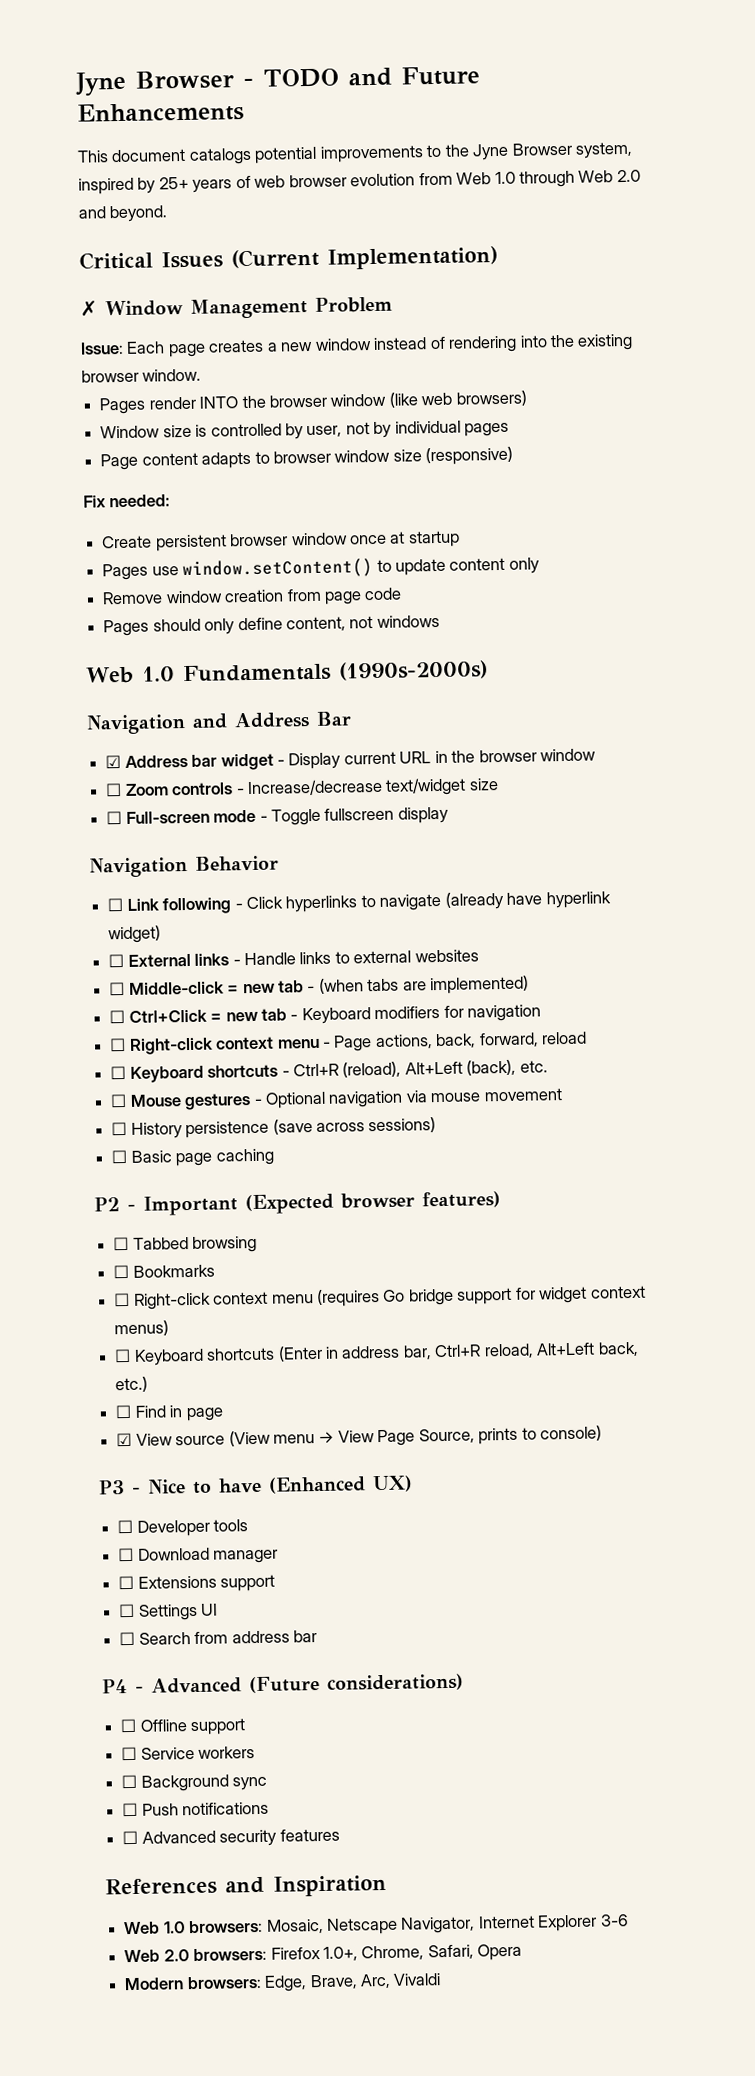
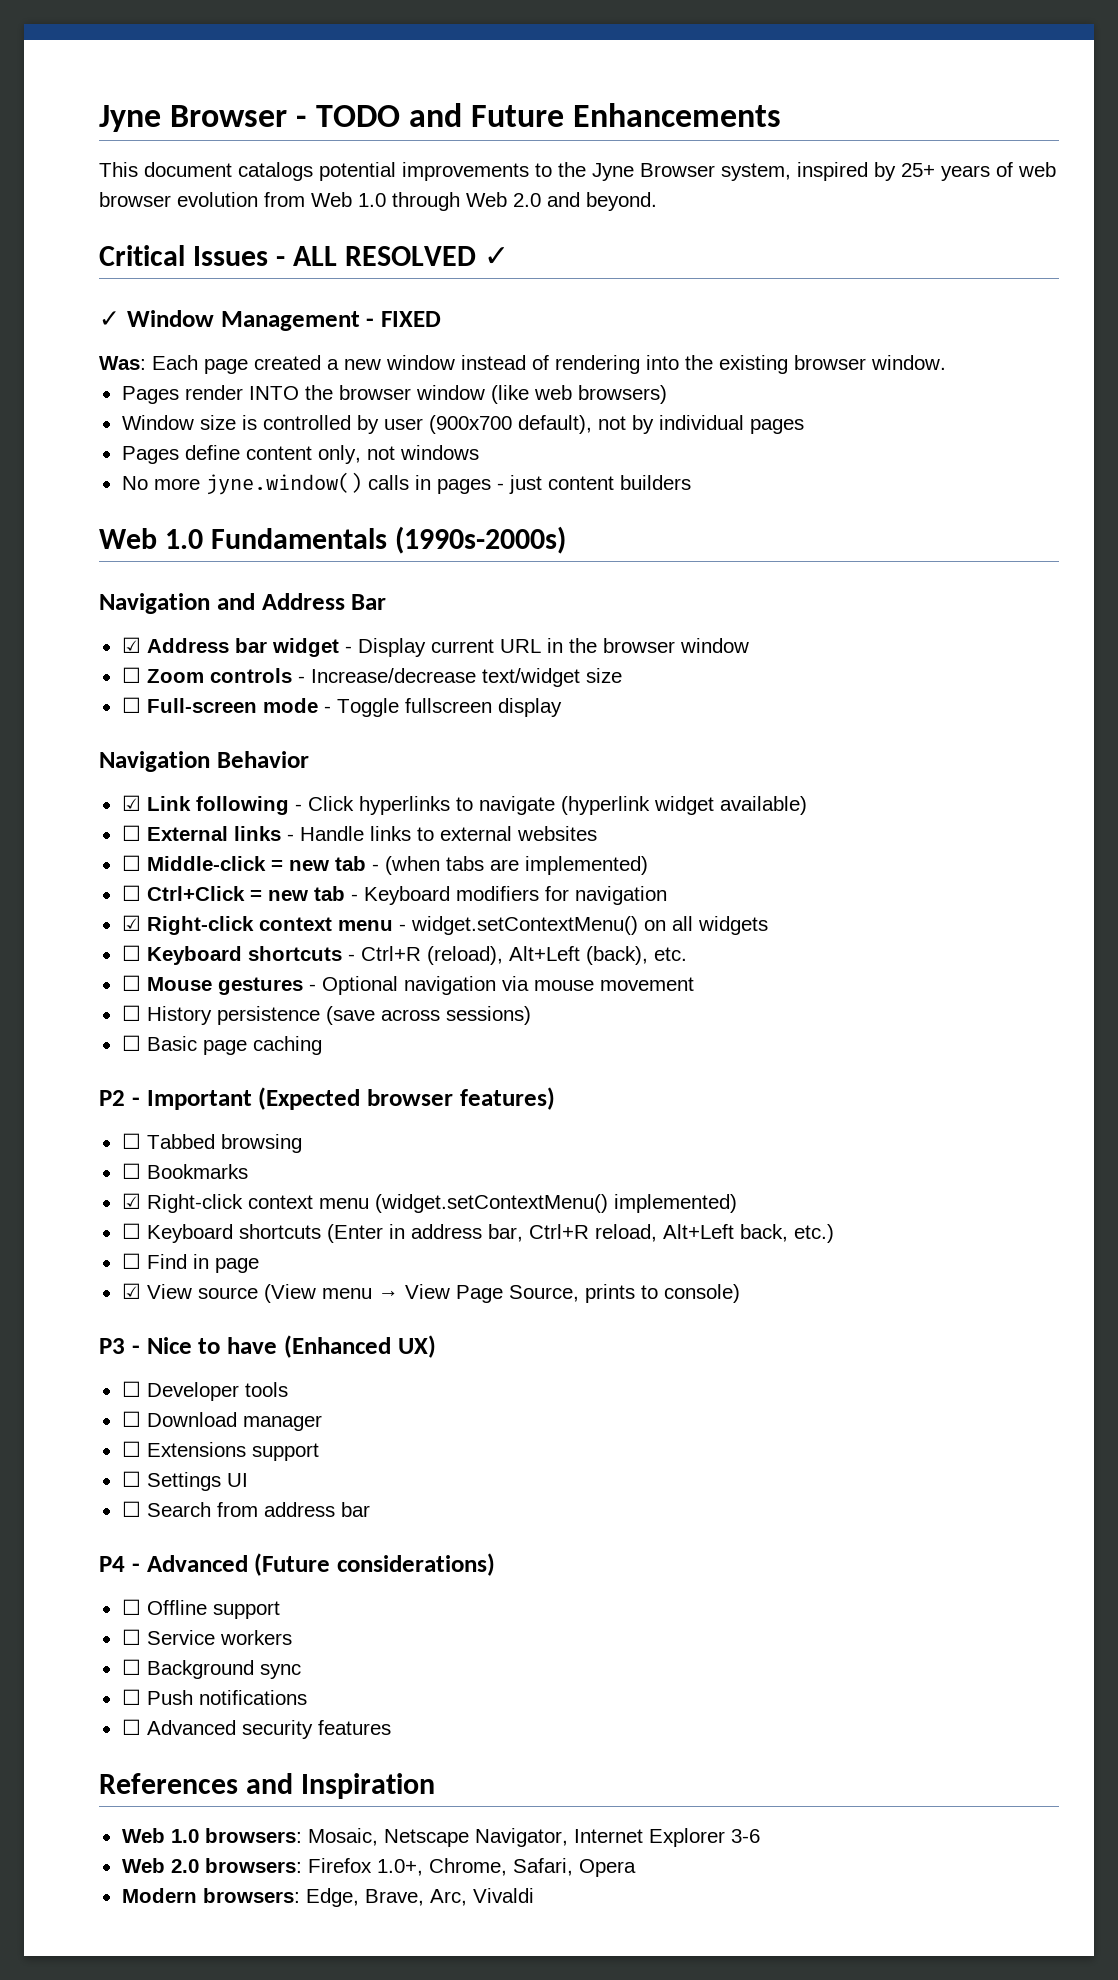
[231,245,498,270] [80,296,393,319] [80,341,124,355] (Current Implementation) // ✗ Window Management Problem // Issue: -> [275,246,509,266] [99,310,441,331] [99,356,146,370] - ALL RESOLVED ✓ // ✓ Window Management - FIXED // Was:
[208,339,265,353] creates -> [254,355,321,370] created
[306,425,343,438] user, -> [383,415,592,434] user (900x700 default),
[100,446,514,471] [83,494,171,508] [101,530,460,552] [102,557,540,581] [102,587,403,605] [103,614,440,637] Page content adapts to browser window size (responsive) // Fix needed: // Create persistent browser window once at startup // Pages use window.setContent() to update content only // Remove window creation from page code // Pages should only define content, not windows -> [121,445,479,464] [121,472,691,495] Pages define content only, not windows // No more jyne.window() calls in pages - just content builders
[107,898,124,912] ☐ -> [121,795,141,811] ☑
[444,891,611,910] [108,925,162,944] (already have hyperlink widget) -> [560,796,807,815] (hyperlink widget available)
[109,1037,127,1052] ☐ -> [121,915,141,931] ☑
[333,1031,588,1052] Page actions, back, forward, reload -> [410,916,768,935] widget.setContextMenu() on all widgets
[114,1285,646,1310] [114,1320,170,1337] ☐ Right-click context menu (requires Go bridge support for widget context menus) -> [121,1193,737,1213] ☑ Right-click context menu (widget.setContextMenu() implemented)

